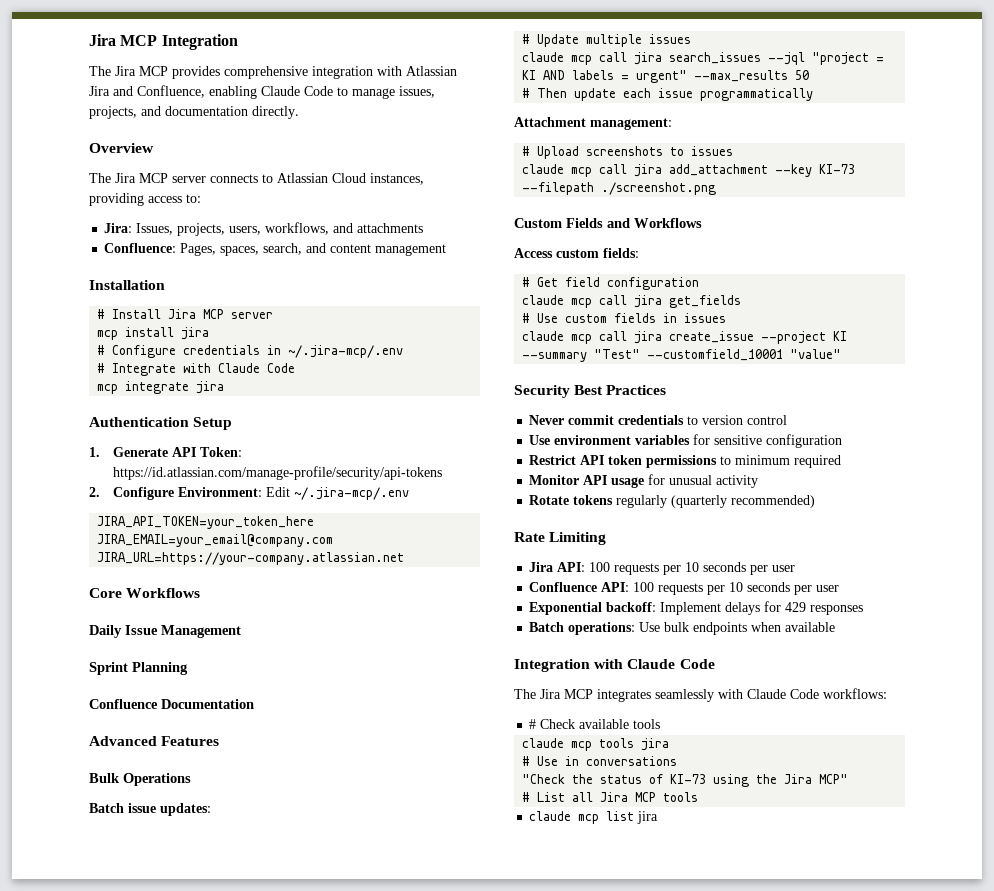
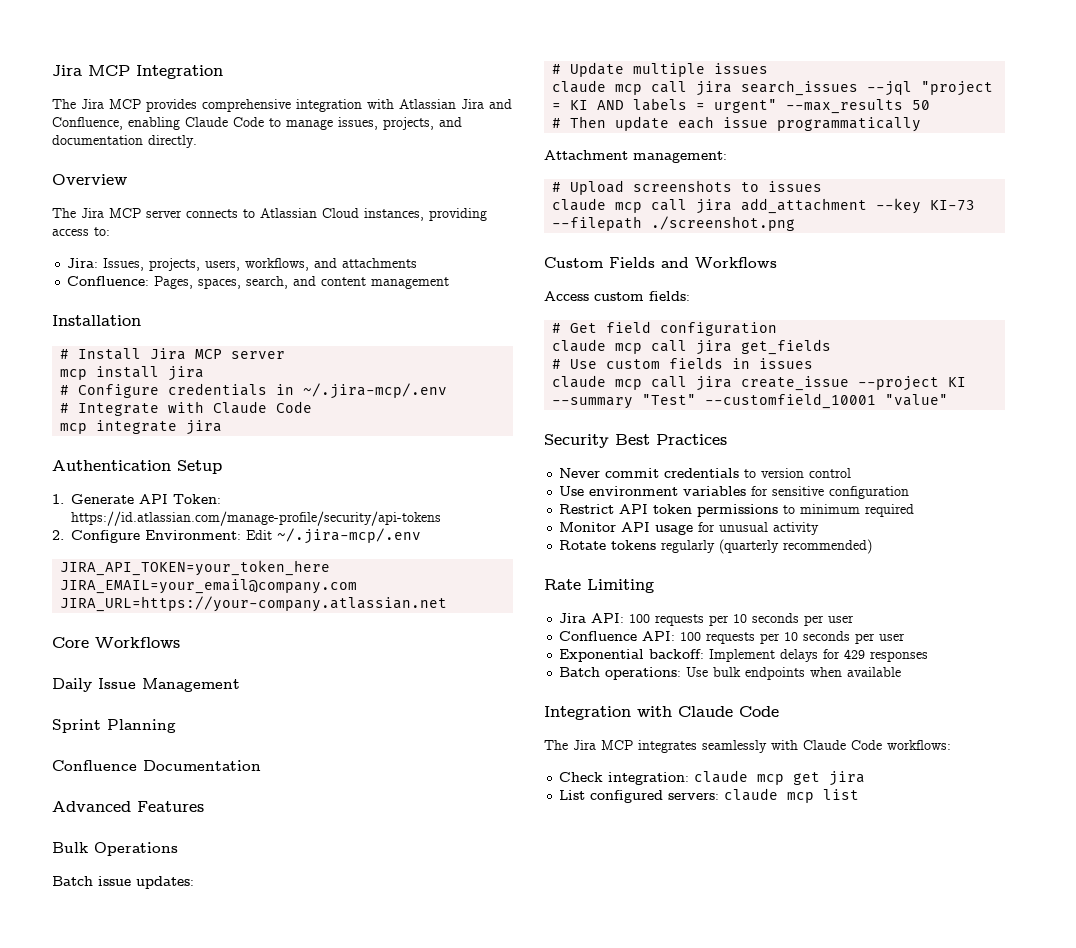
[529,719,661,729] [522,738,670,751] [522,756,678,766] [522,774,849,787] [522,792,699,802] # Check available tools // claude mcp tools jira // # Use in conversations // "Check the status of KI-73 using the Jira MCP" // # List all Jira MCP tools // -> [559,770,866,786] [559,790,720,803] Check integration: claude mcp get jira // List configured servers:
[637,811,659,824] jira -> (860, 794) none

